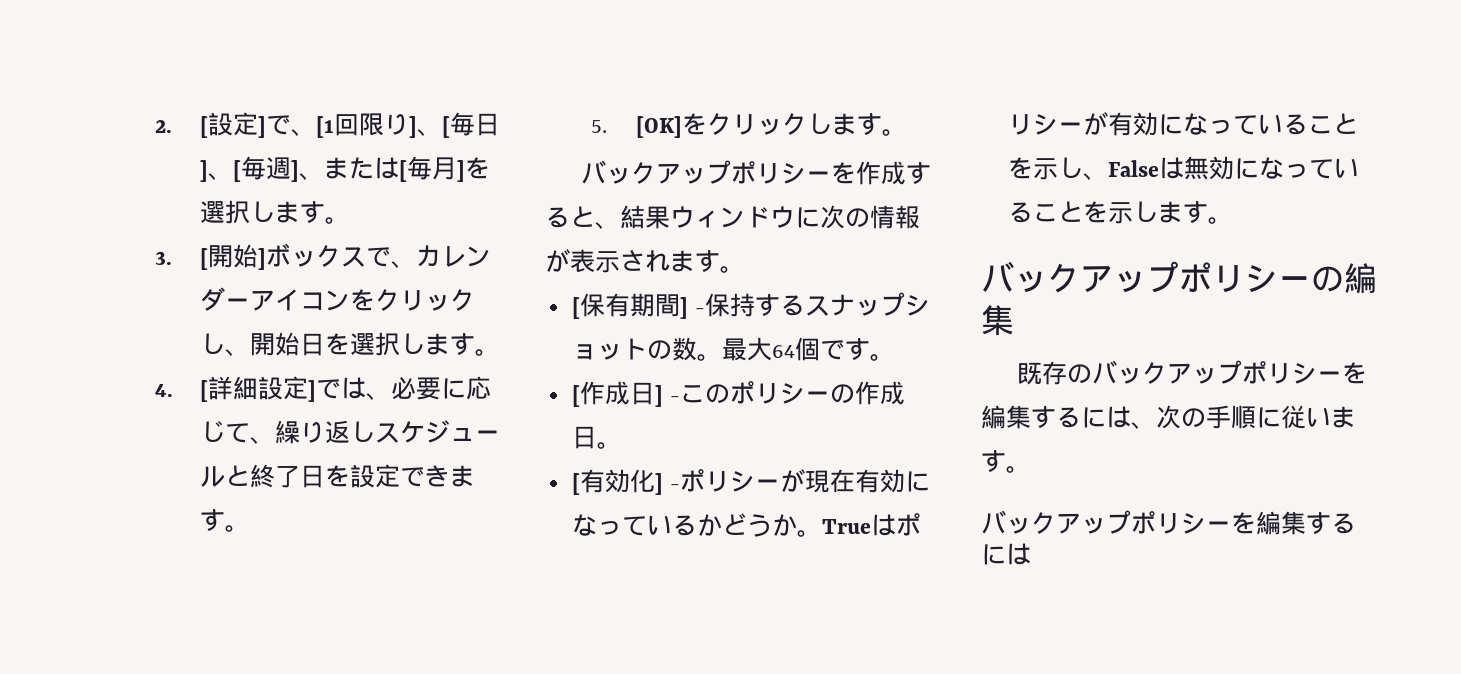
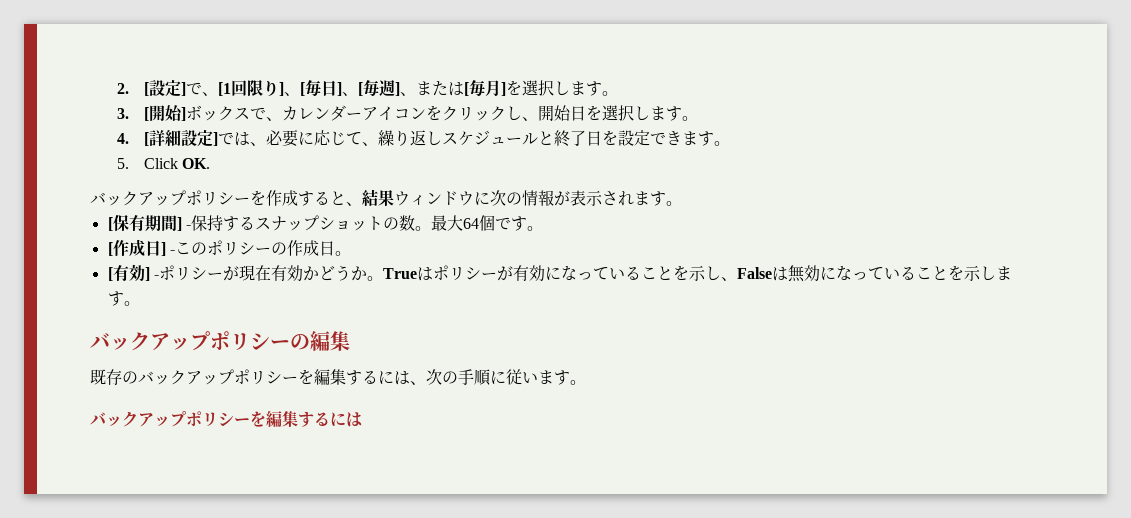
[636,113,908,138] [OK]をクリックします。 -> [143,158,211,169] Click OK.
[629,469,655,493] 化 -> (145, 272) none
[904,471,930,492] [571,514,697,536] になっている -> (303, 273) none

